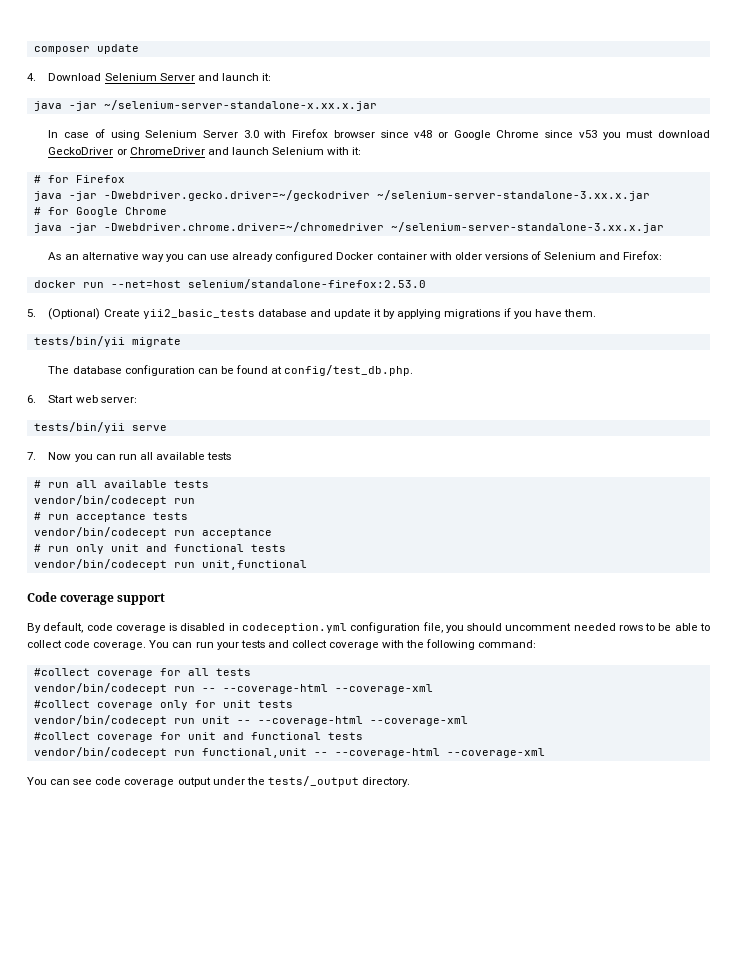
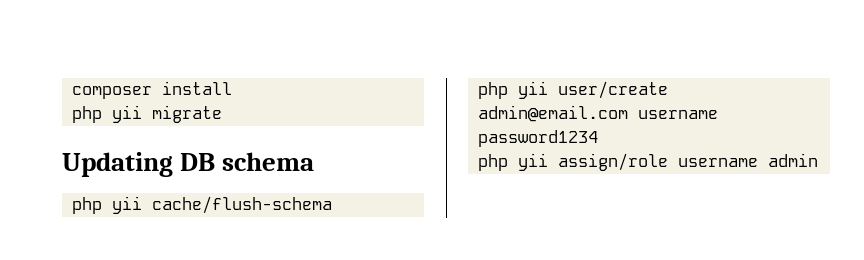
[96,44,139,54] [27,73,271,81] [33,100,377,111] [48,129,710,140] [48,147,362,155] [33,175,125,183] [33,190,650,201] [33,207,167,217] [33,222,664,233] [48,251,663,262] [33,279,426,289] [27,308,596,320] [33,336,181,347] [48,365,414,376] [27,395,137,403] [33,422,167,433] [27,452,232,462] [33,480,209,488] [33,495,195,506] [33,512,188,522] [33,527,272,538] [33,544,286,554] [33,559,307,570] [27,592,166,605] [27,622,711,633] [27,639,537,650] [33,668,251,678] [33,683,433,694] [33,700,293,710] [33,715,468,726] [33,732,363,742] [33,747,545,758] [27,776,410,787] update // 4. Download Selenium Server and launch it: // java -jar ~/selenium-server-standalone-x.xx.x.jar // In case of using Selenium Server 3.0 with Firefox browser since v48 or Google Chrome since v53 you must download GeckoDriver or ChromeDriver and launch Selenium with it: // # for Firefox // java -jar -Dwebdriver.gecko.driver=~/geckodriver ~/selenium-server-standalone-3.xx.x.jar // # for Google Chrome // java -jar -Dwebdriver.chrome.driver=~/chromedriver ~/selenium-server-standalone-3.xx.x.jar // As an alternative way you can use already configured Docker container with older versions of Selenium and Firefox: // docker run --net=host selenium/standalone-firefox:2.53.0 // 5. (Optional) Create yii2_basic_tests database and update it by applying migrations if you have them. // tests/bin/yii migrate // The database configuration can be found at config/test_db.php. // 6. Start web server: // tests/bin/yii serve // 7. Now you can run all available tests // # run all available tests // vendor/bin/codecept run // # run acceptance tests // vendor/bin/codecept run acceptance // # run only unit and functional tests // vendor/bin/codecept run unit,functional // Code coverage support // By default, code coverage is disabled in codeception.yml configuration file, you should uncomment needed rows to be able to collect code coverage. You can run your tests and collect coverage with the following command: // #collect coverage for all tests // vendor/bin/codecept run -- --coverage-html --coverage-xml // #collect coverage only for unit tests // vendor/bin/codecept run unit -- --coverage-html --coverage-xml // #collect coverage for unit and functional tests // vendor/bin/codecept run functional,unit -- --coverage-html --coverage-xml // You can see code coverage output under the tests/_output directory. -> [162,81,233,95] [72,105,223,123] [62,152,315,177] [72,196,333,214] [478,81,669,99] [478,105,719,122] [478,130,599,147] [478,153,819,171] install // php yii migrate // Updating DB schema // php yii cache/flush-schema // php yii user/create admin@email.com username password1234 // php yii assign/role username admin

